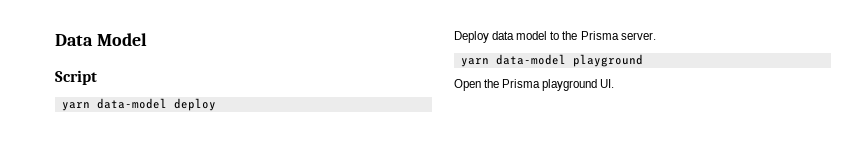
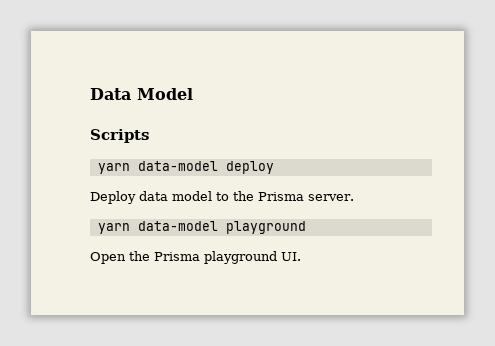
[55,70,97,85] Script -> [90,129,149,143] Scripts

